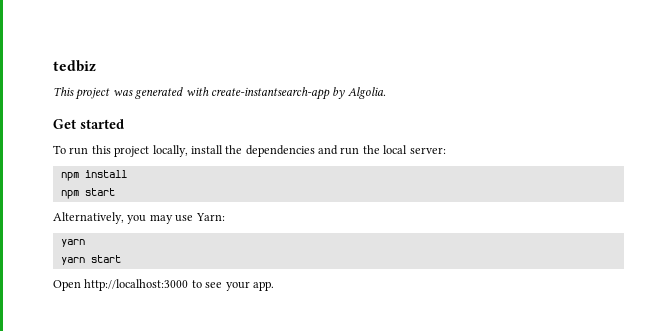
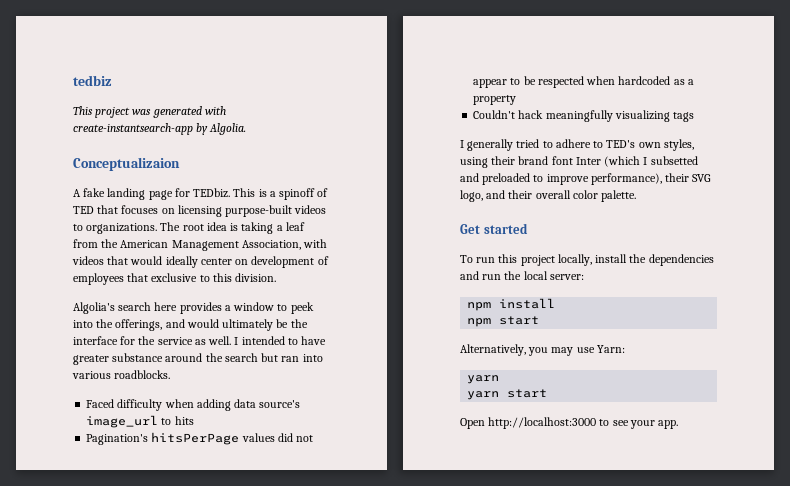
(386, 93) none -> [73,157,180,171] [73,188,329,200] [73,205,327,217] [73,222,305,234] [73,239,328,251] [72,256,329,268] [73,273,277,285] [73,302,314,314] [73,319,308,331] [73,336,327,345] [73,353,323,365] [72,370,171,379] [86,399,301,411] [86,415,194,428] [86,432,314,445] [473,76,694,88] [473,95,517,105] [473,110,695,122] [460,139,694,151] [460,156,698,168] [460,173,712,185] [460,190,637,202] // Conceptualizaion // A fake landing page for TEDbiz. This is a spinoff of TED that focuses on licensing purpose-built videos to organizations. The root idea is taking a leaf from the American Management Association, with videos that would ideally center on development of employees that exclusive to this division. // Algolia's search here provides a window to peek into the offerings, and would ultimately be the interface for the service as well. I intended to have greater substance around the search but ran into various roadblocks. // Faced difficulty when adding data source's image_url to hits // Pagination's hitsPerPage values did not appear to be respected when hardcoded as a property // Couldn't hack meaningfully visualizing tags // I generally tried to adhere to TED's own styles, using their brand font Inter (which I subsetted and preloaded to improve performance), their SVG logo, and their overall color palette.

